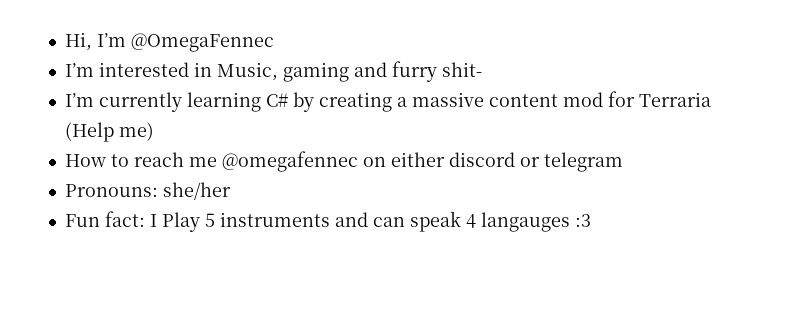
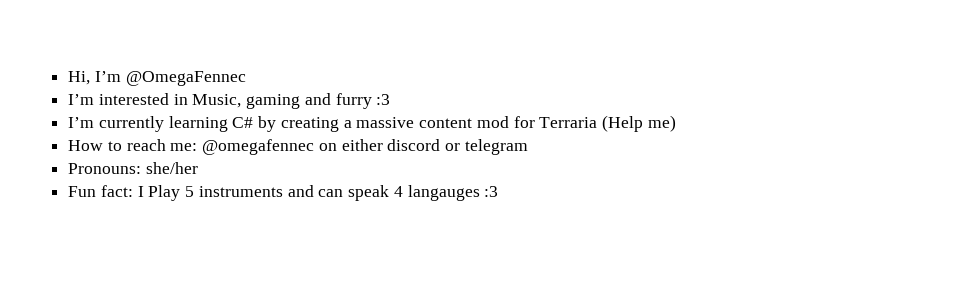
[441,62,482,77] shit- -> [376,94,391,105] :3
[188,157,217,167] me -> [170,143,198,151] me:

